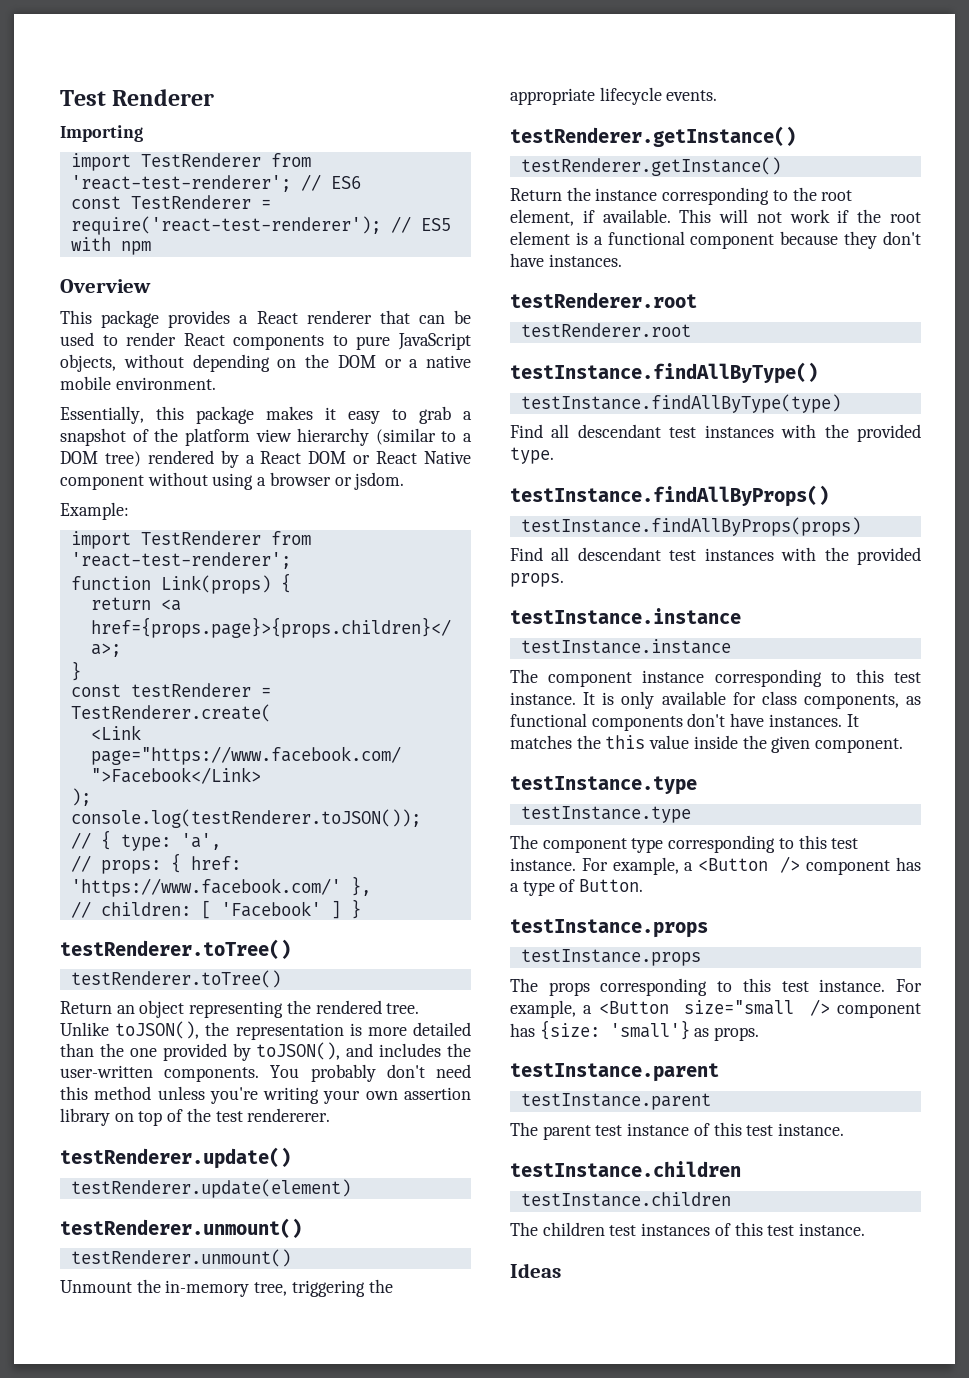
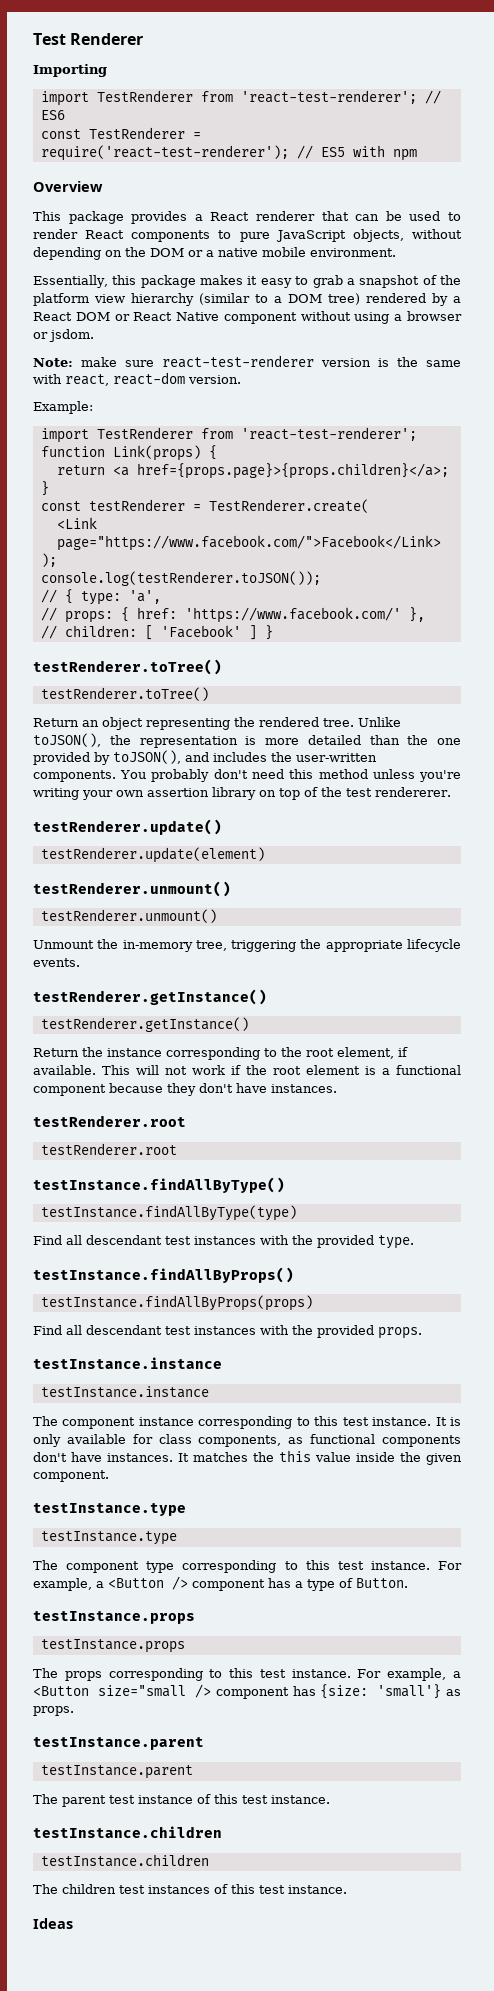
(405, 481) none -> [33,355,461,368] [33,372,241,386] // Note: make sure react-test-renderer version is the same with react, react-dom version.

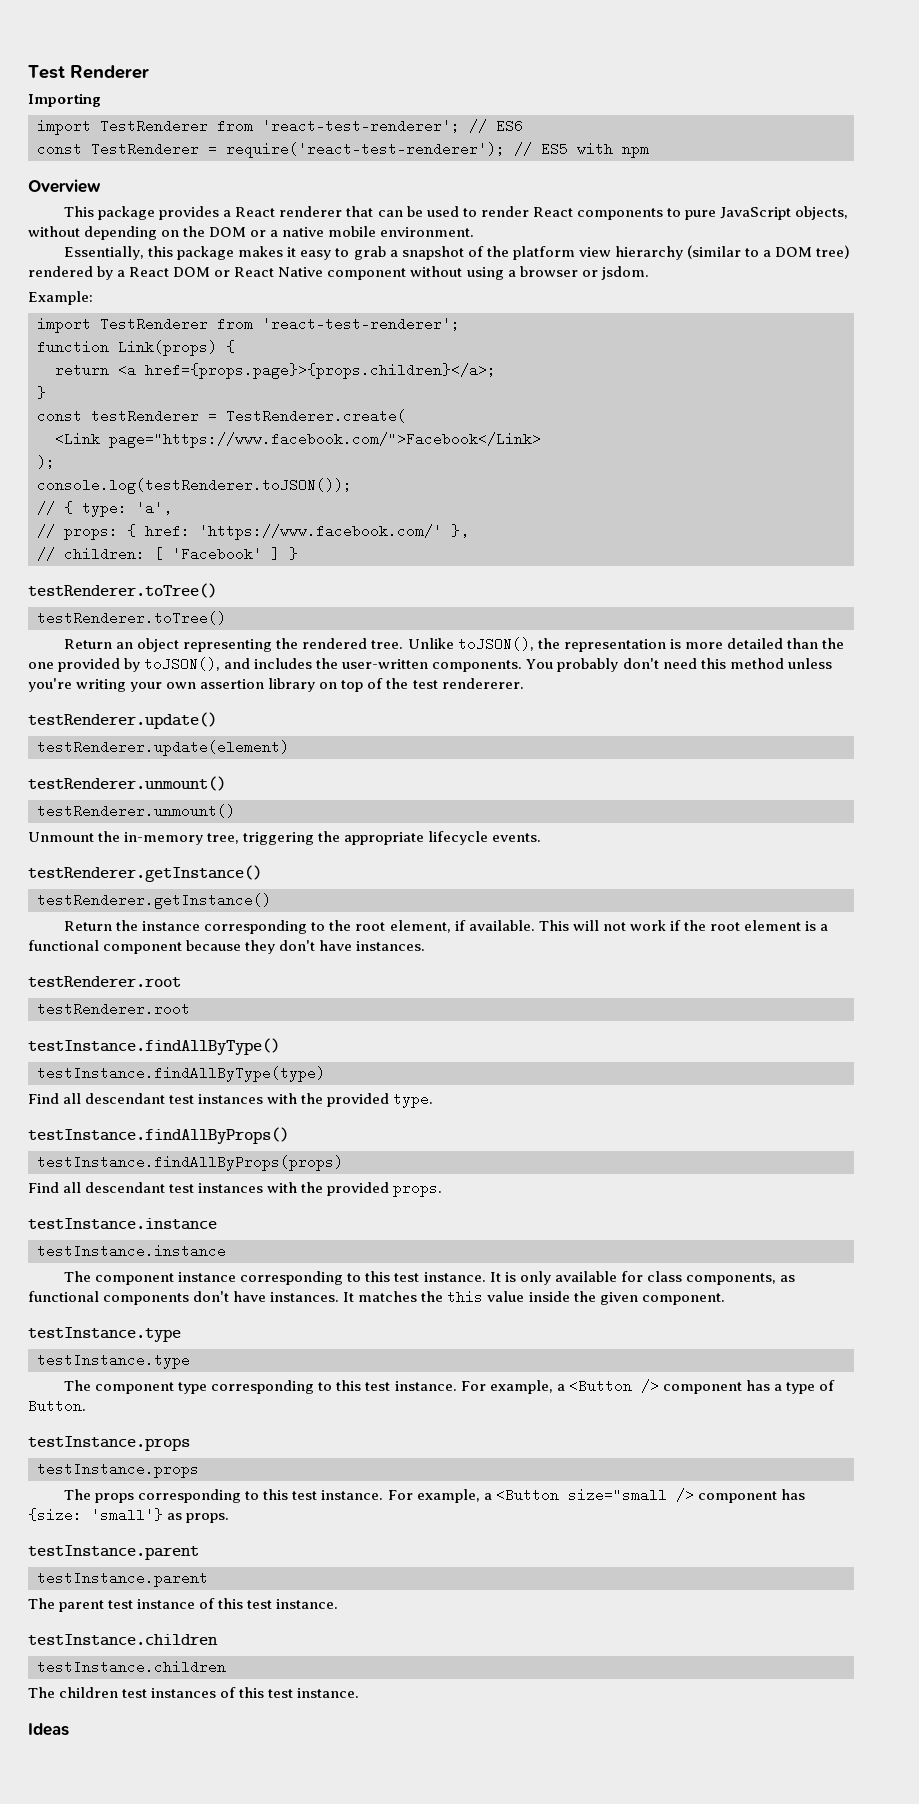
[33,355,461,368] [33,372,241,386] // Note: make sure react-test-renderer version is the same with react, react-dom version. -> (649, 273) none

